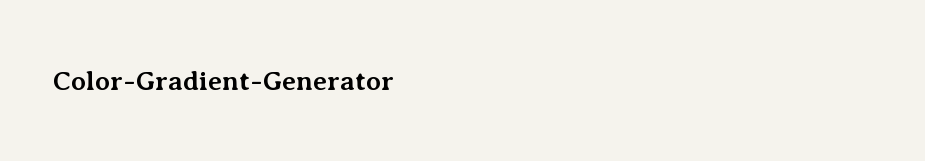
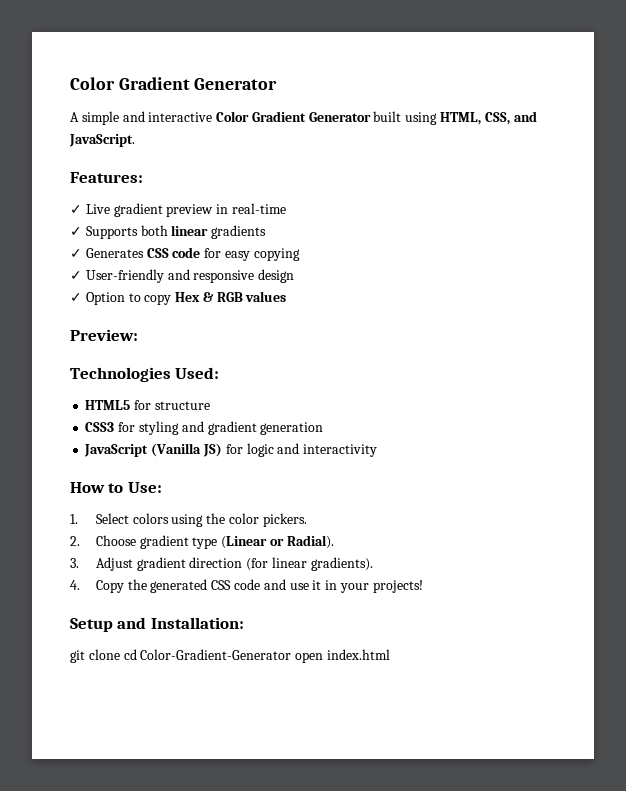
[53,71,394,90] Color-Gradient-Generator -> [70,77,278,90] [70,111,537,125] [69,134,135,147] [70,172,143,183] [70,203,286,217] [70,225,267,239] [70,247,300,261] [70,269,295,283] [70,291,287,305] [70,329,138,341] [70,367,220,382] [85,400,210,410] [85,421,324,435] [84,443,378,457] [70,482,162,493] [70,513,307,527] [70,535,334,549] [70,557,373,571] [70,579,423,593] [70,617,244,632] [70,649,390,663] Color Gradient Generator // A simple and interactive Color Gradient Generator built using HTML, CSS, and JavaScript. // Features: // ✓ Live gradient preview in real-time // ✓ Supports both linear gradients // ✓ Generates CSS code for easy copying // ✓ User-friendly and responsive design // ✓ Option to copy Hex & RGB values // Preview: // Technologies Used: // HTML5 for structure // CSS3 for styling and gradient generation // JavaScript (Vanilla JS) for logic and interactivity // How to Use: // 1. Select colors using the color pickers. // 2. Choose gradient type (Linear or Radial). // 3. Adjust gradient direction (for linear gradients). // 4. Copy the generated CSS code and use it in your projects! // Setup and Installation: // git clone cd Color-Gradient-Generator open index.html

